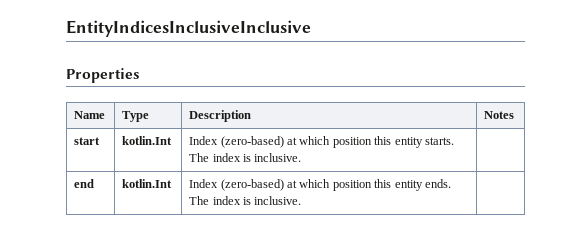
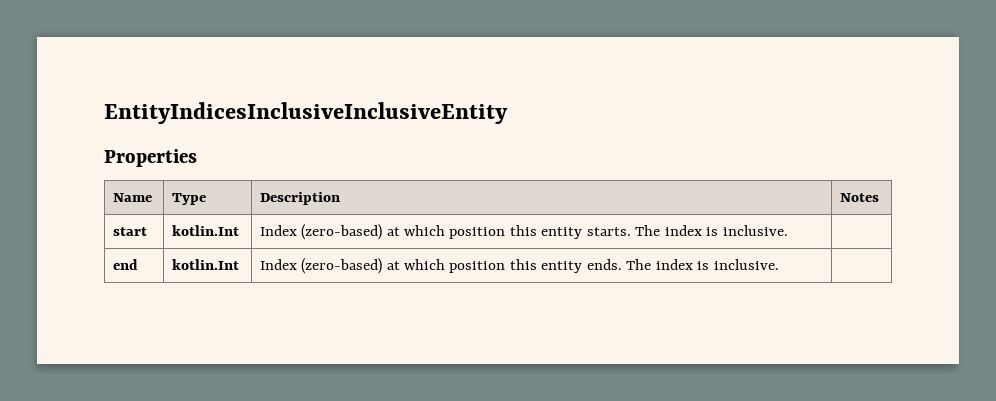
[66,20,311,37] EntityIndicesInclusiveInclusive -> [104,102,508,124] EntityIndicesInclusiveInclusiveEntity

